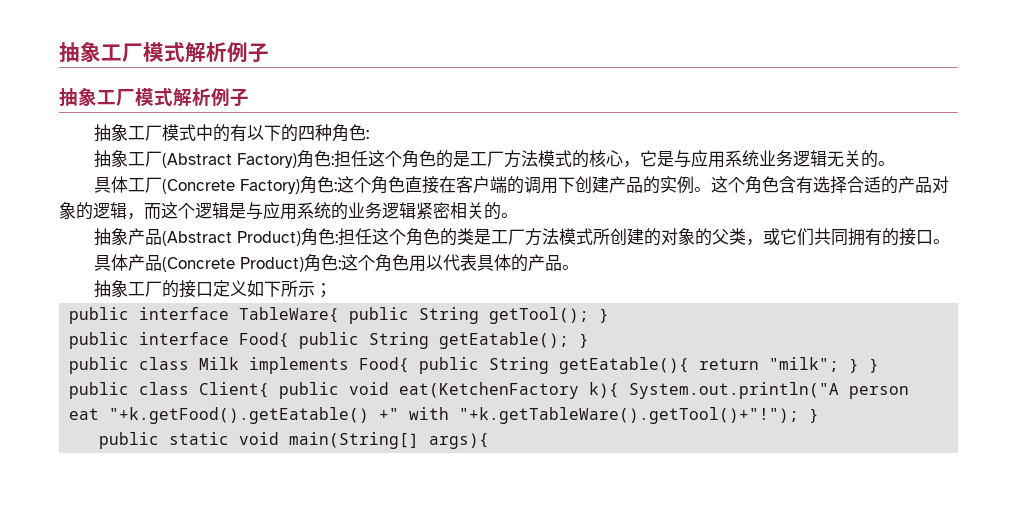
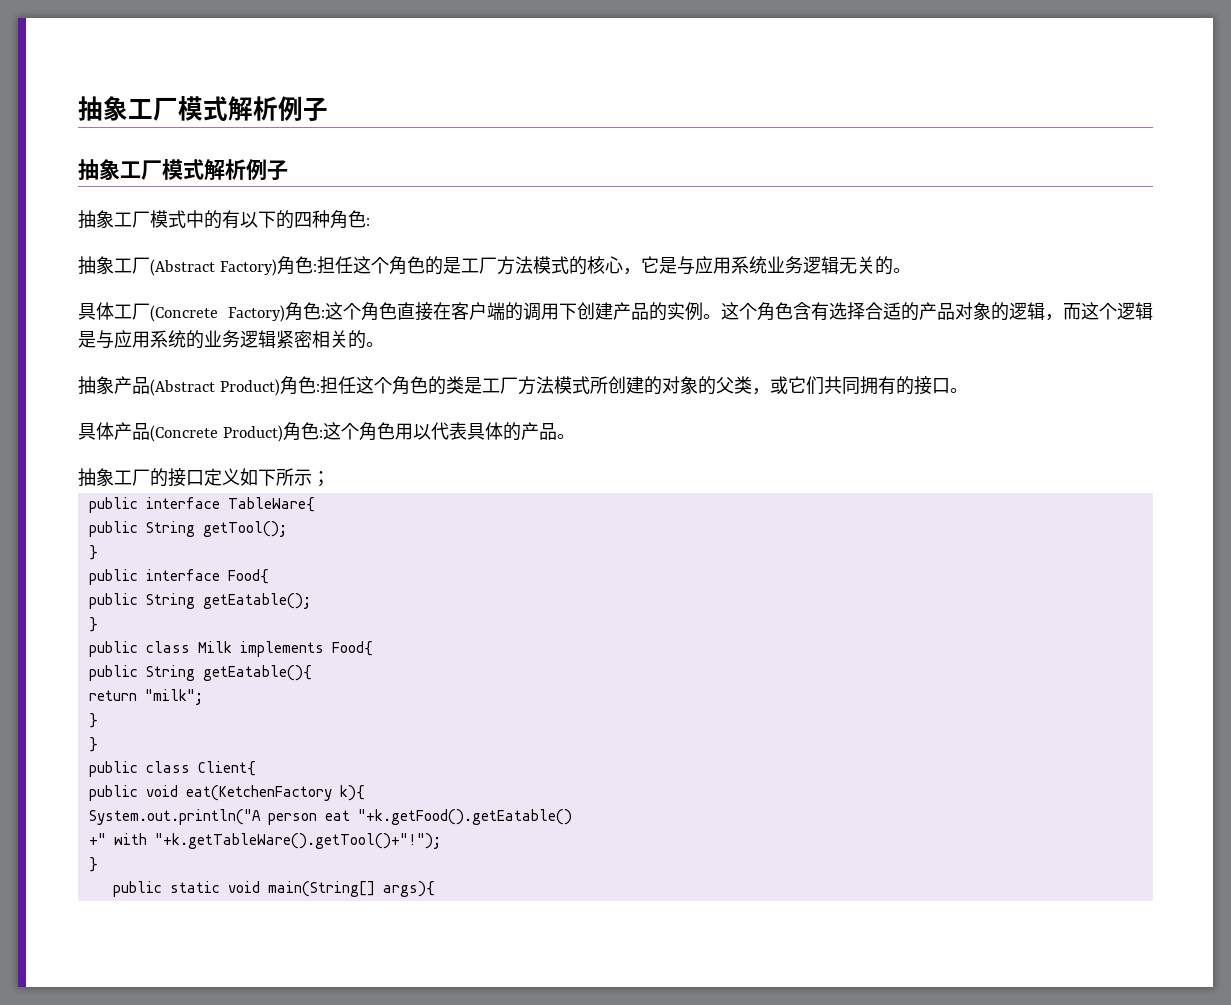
(340, 315) none -> (315, 504) //
(590, 315) none -> (287, 529) //
(290, 340) none -> (269, 576) //
(570, 340) none -> (311, 601) //
(410, 365) none -> (373, 648) //
(690, 365) none -> (312, 673) //
[849,358,860,373] } -> [88,713,98,728] // } //
(270, 390) none -> (256, 768) //
(620, 390) none -> (365, 793) //
(370, 415) none -> (572, 817) //
(800, 415) none -> (441, 841) //

